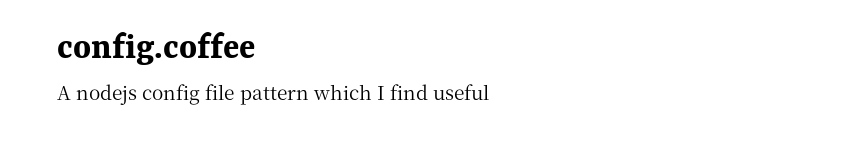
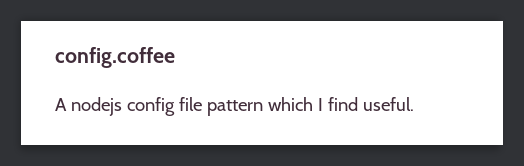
[433,84,490,100] useful -> [362,97,414,111] useful.

